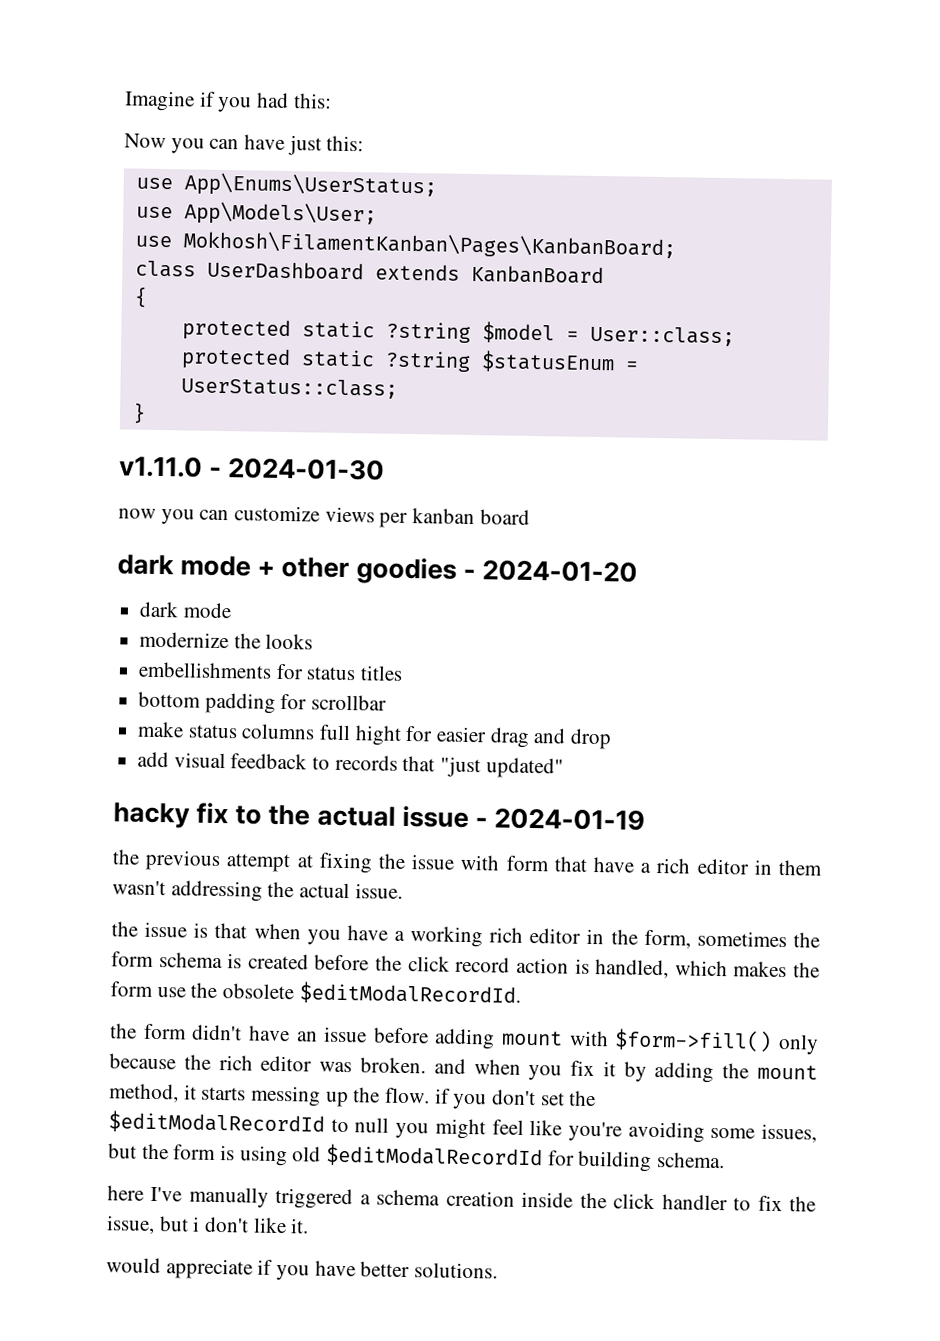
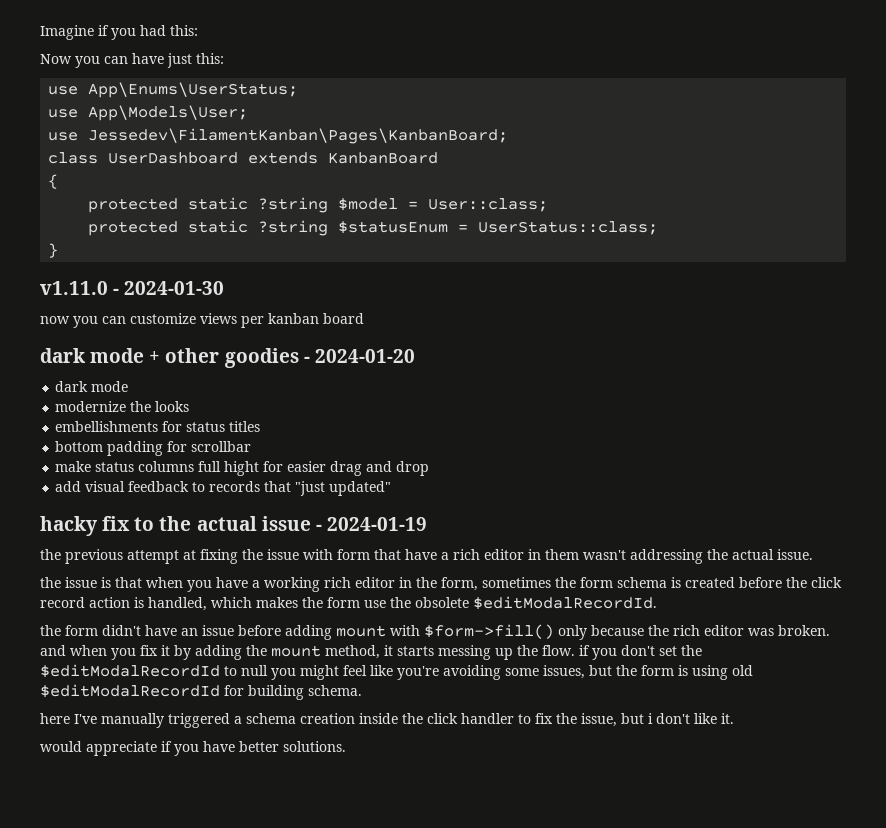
[182,230,676,260] Mokhosh\FilamentKanban\Pages\KanbanBoard; -> [88,128,509,144] Jessedev\FilamentKanban\Pages\KanbanBoard;

